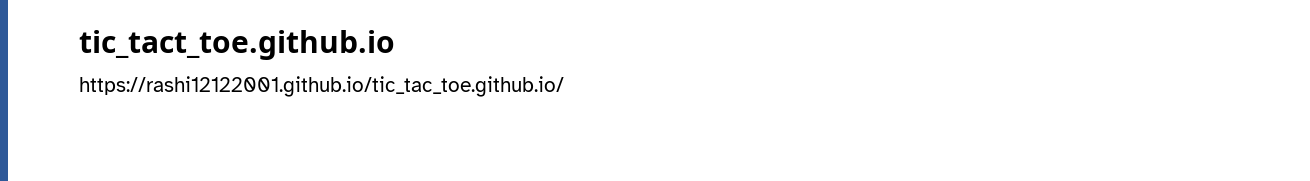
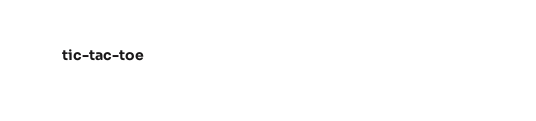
[79,30,395,60] [79,76,564,97] tic_tact_toe.github.io // https://rashi12122001.github.io/tic_tac_toe.github.io/ -> [62,49,144,61] tic-tac-toe

